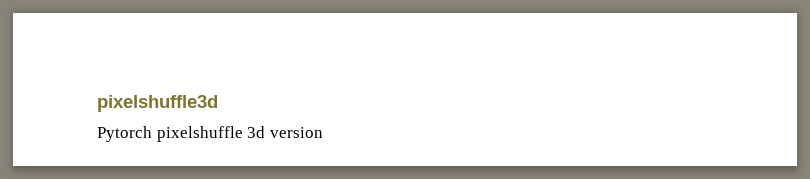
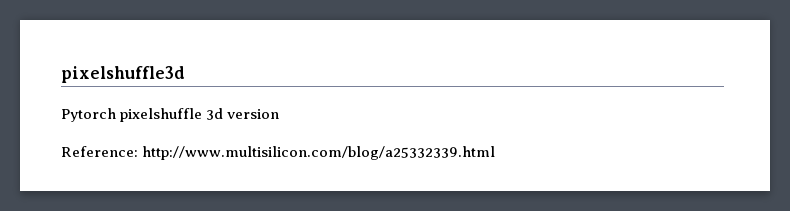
(323, 132) none -> [61,146,496,160] // Reference: http://www.multisilicon.com/blog/a25332339.html

